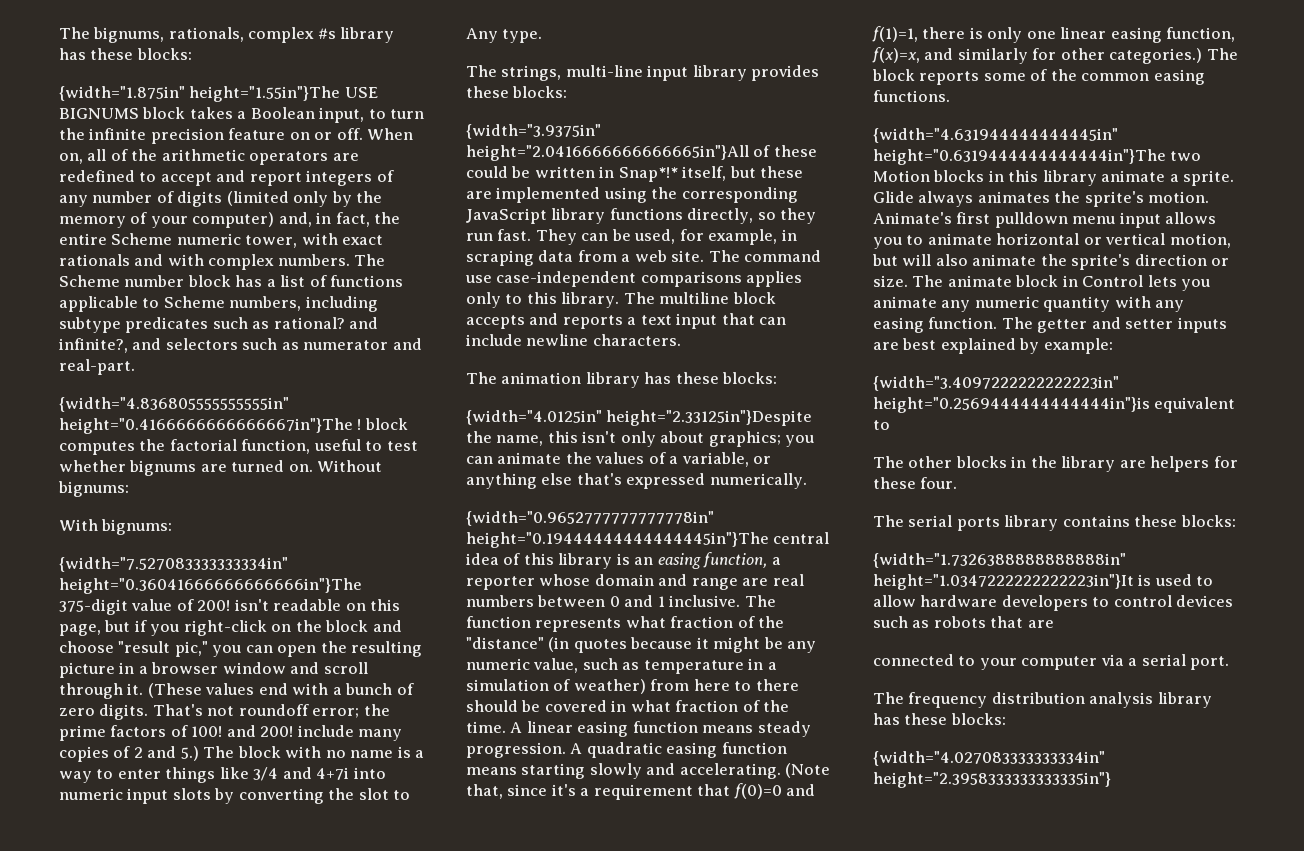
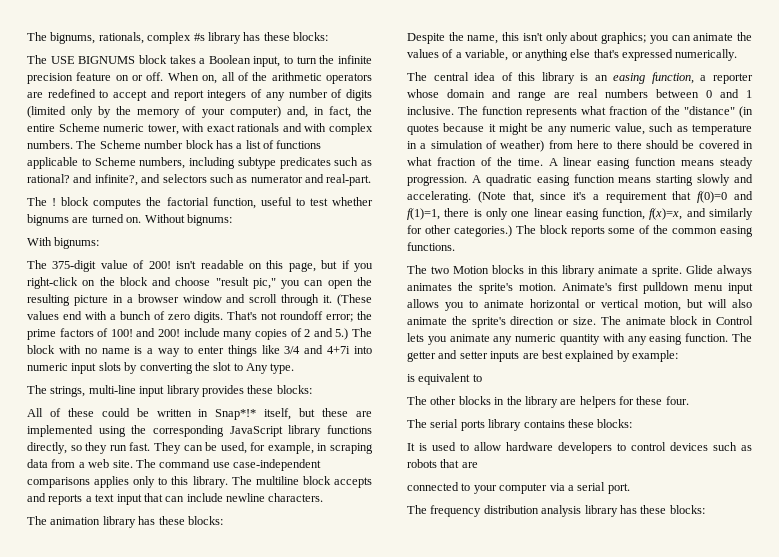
[59,86,341,102] {width="1.875in" height="1.55in"}The -> [27,55,47,64] The
[59,397,289,412] [59,418,353,434] {width="4.836805555555555in" height="0.4166666666666667in"}The -> [27,197,47,206] The
[59,557,288,572] [59,578,362,594] {width="7.527083333333334in" height="0.36041666666666666in"}The -> [27,260,47,269] The
[466,124,601,139] [466,145,749,161] {width="3.9375in" height="2.0416666666666665in"}All -> [27,408,43,417] All
[466,410,813,426] {width="4.0125in" height="2.33125in"}Despite -> [407,33,445,44] Despite
[466,511,714,526] [466,532,769,548] {width="0.9652777777777778in" height="0.19444444444444445in"}The -> [407,72,427,81] The
[873,128,1118,143] [873,149,1166,165] {width="4.631944444444445in" height="0.6319444444444444in"}The -> [407,265,427,274] The
[873,376,1119,391] [873,397,1150,413] {width="3.4097222222222223in" height="0.2569444444444444in"}is -> [407,374,415,382] is
[873,553,1126,568] [873,574,1134,590] {width="1.7326388888888888in" height="1.0347222222222223in"}It -> [407,443,415,451] It
[873,751,1105,766] [873,772,1111,788] // {width="4.027083333333334in" height="2.3958333333333335in"} -> (705, 509) none

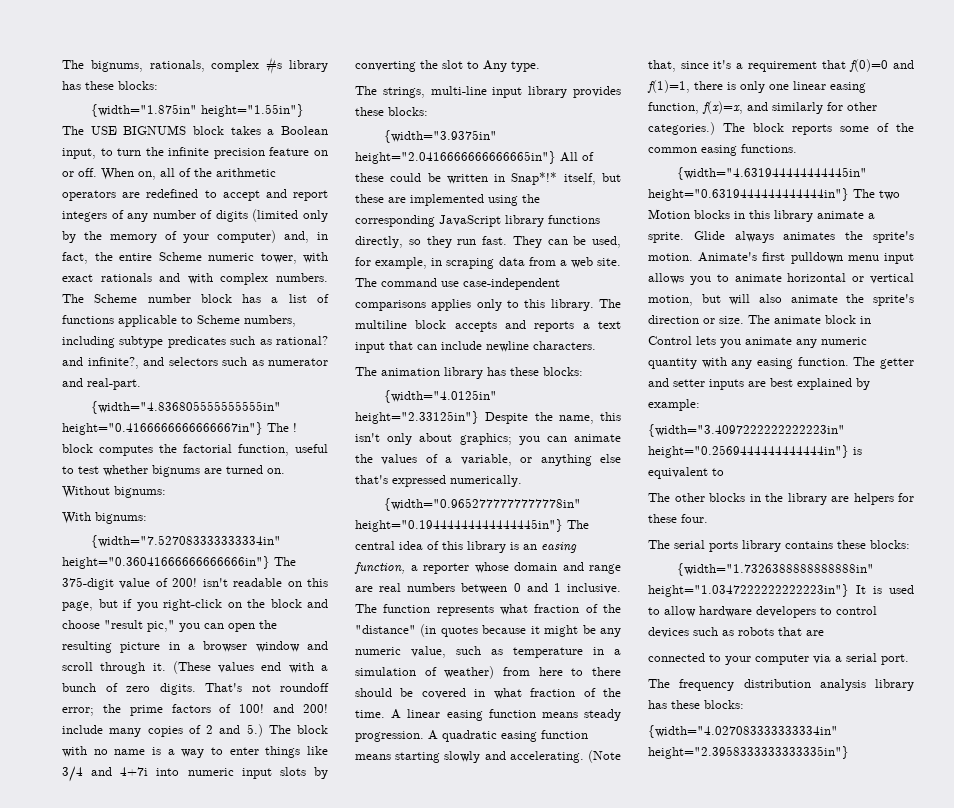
(328, 36) none -> [91,104,305,117] {width="1.875in" height="1.55in"}
(372, 180) none -> [91,401,282,414] [62,422,263,435] {width="4.836805555555555in" height="0.4166666666666667in"}
(100, 243) none -> [91,535,282,548] [62,556,270,569] {width="7.527083333333334in" height="0.36041666666666666in"}
(312, 389) none -> [384,130,498,143] [355,151,556,164] {width="3.9375in" height="2.0416666666666665in"}
(223, 520) none -> [384,390,498,403] [355,411,479,424] {width="4.0125in" height="2.33125in"}
(738, 55) none -> [384,498,582,511] [355,519,563,532] {width="0.9652777777777778in" height="0.19444444444444445in"}
(455, 246) none -> [677,167,868,180] [648,188,849,201] {width="4.631944444444445in" height="0.6319444444444444in"}
(678, 356) none -> [648,424,845,437] [648,445,849,458] {width="3.4097222222222223in" height="0.2569444444444444in"}
(633, 423) none -> [677,563,875,576] [648,584,849,597] {width="1.7326388888888888in" height="1.0347222222222223in"}
(705, 509) none -> [648,725,838,738] [648,746,849,759] // {width="4.027083333333334in" height="2.3958333333333335in"}

